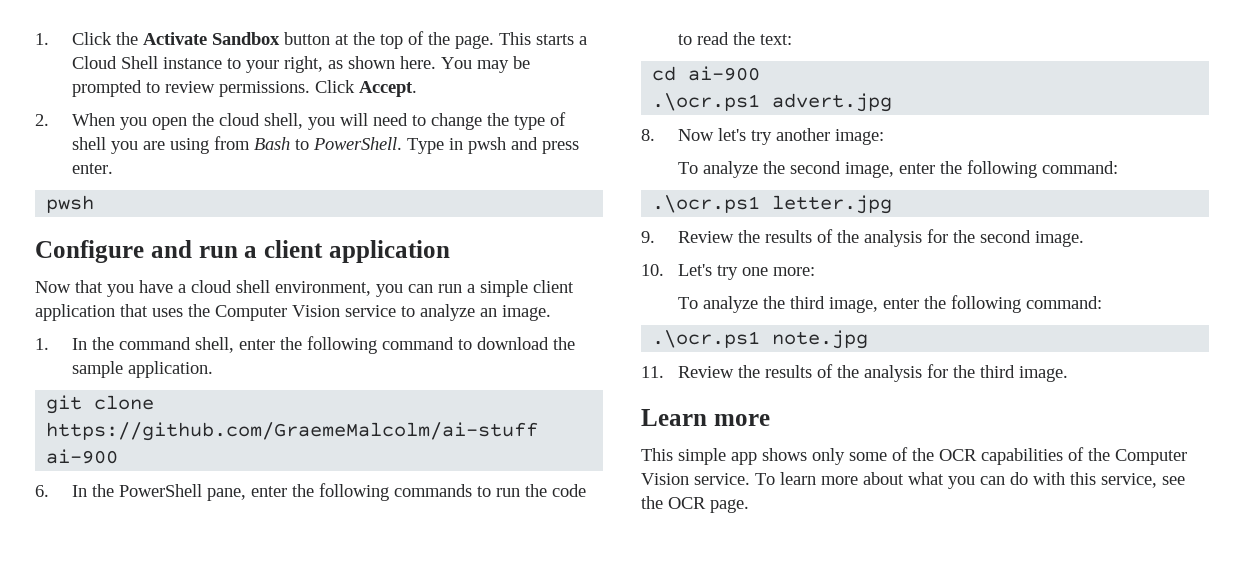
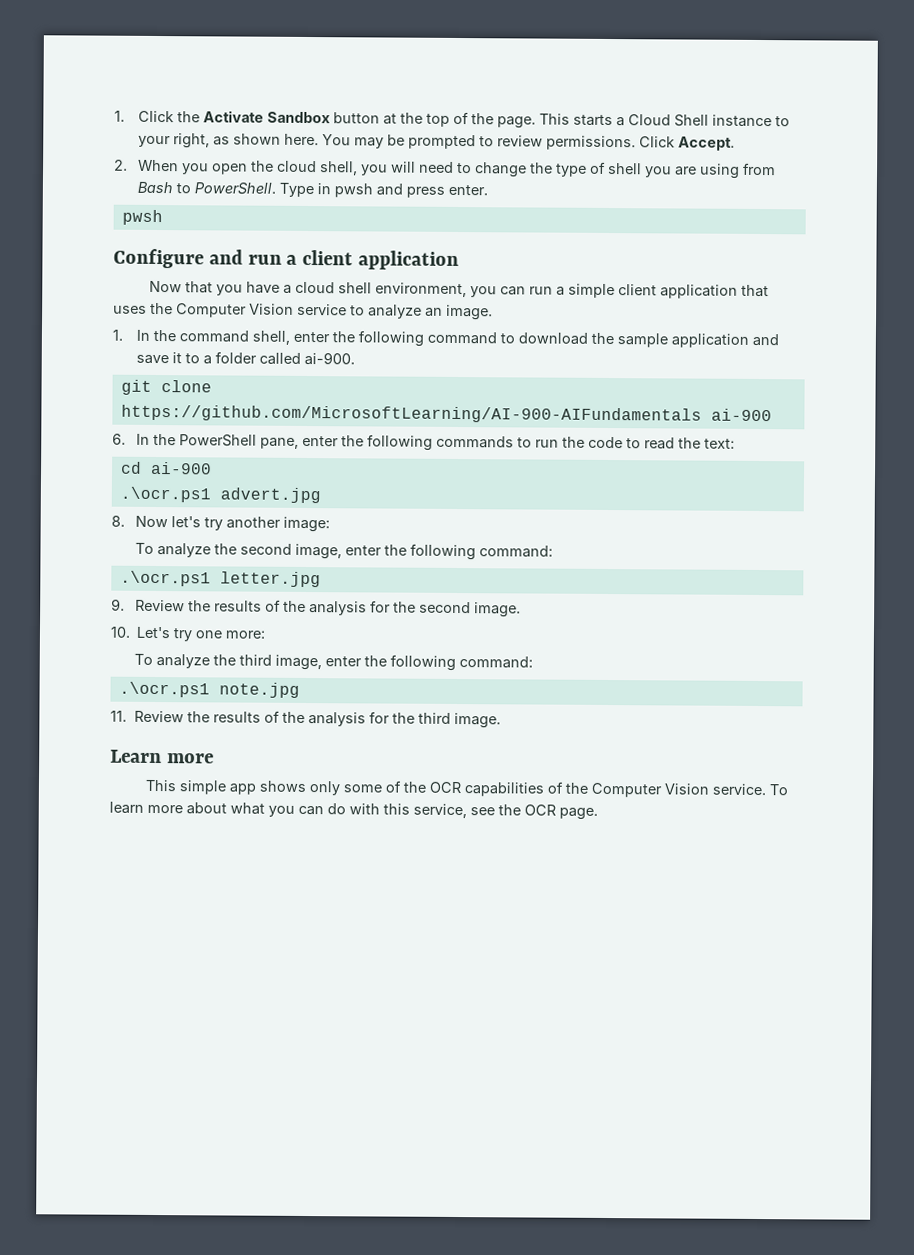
[127,361,213,378] application. -> [671,333,780,348] [136,351,356,366] application and save it to a folder called ai-900.
[46,422,539,441] https://github.com/GraemeMalcolm/ai-stuff -> [120,404,702,424] https://github.com/MicrosoftLearning/AI-900-AIFundamentals

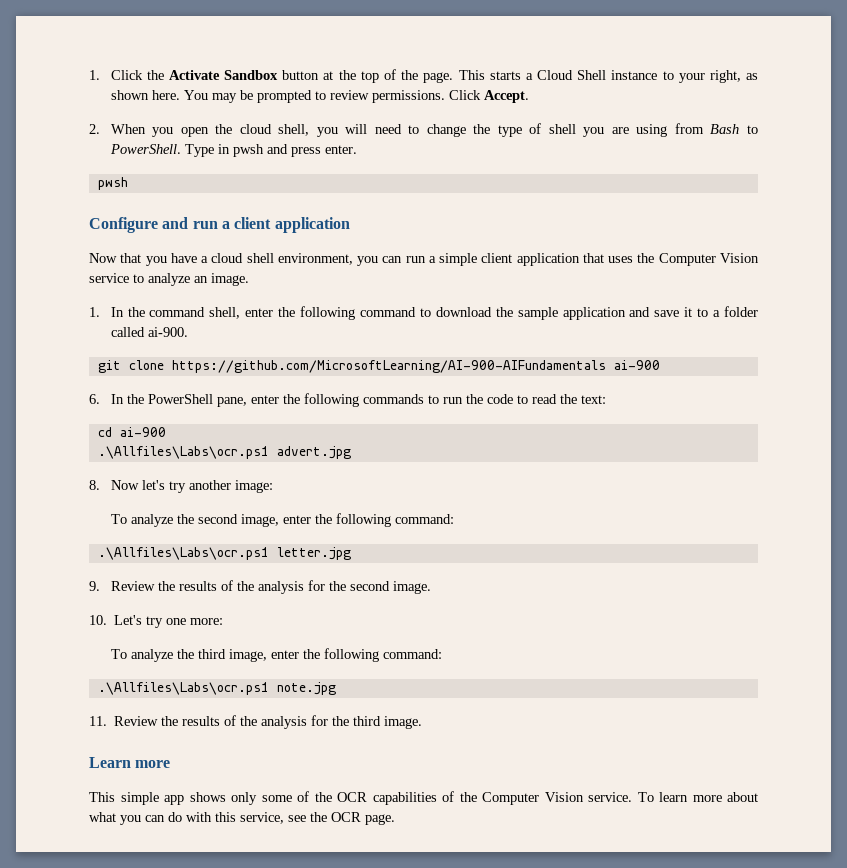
[119,486,211,503] .\ocr.ps1 -> [97,446,269,459] .\Allfiles\Labs\ocr.ps1
[119,570,211,587] .\ocr.ps1 -> [97,547,269,560] .\Allfiles\Labs\ocr.ps1
[118,681,210,698] .\ocr.ps1 -> [97,682,269,695] .\Allfiles\Labs\ocr.ps1

